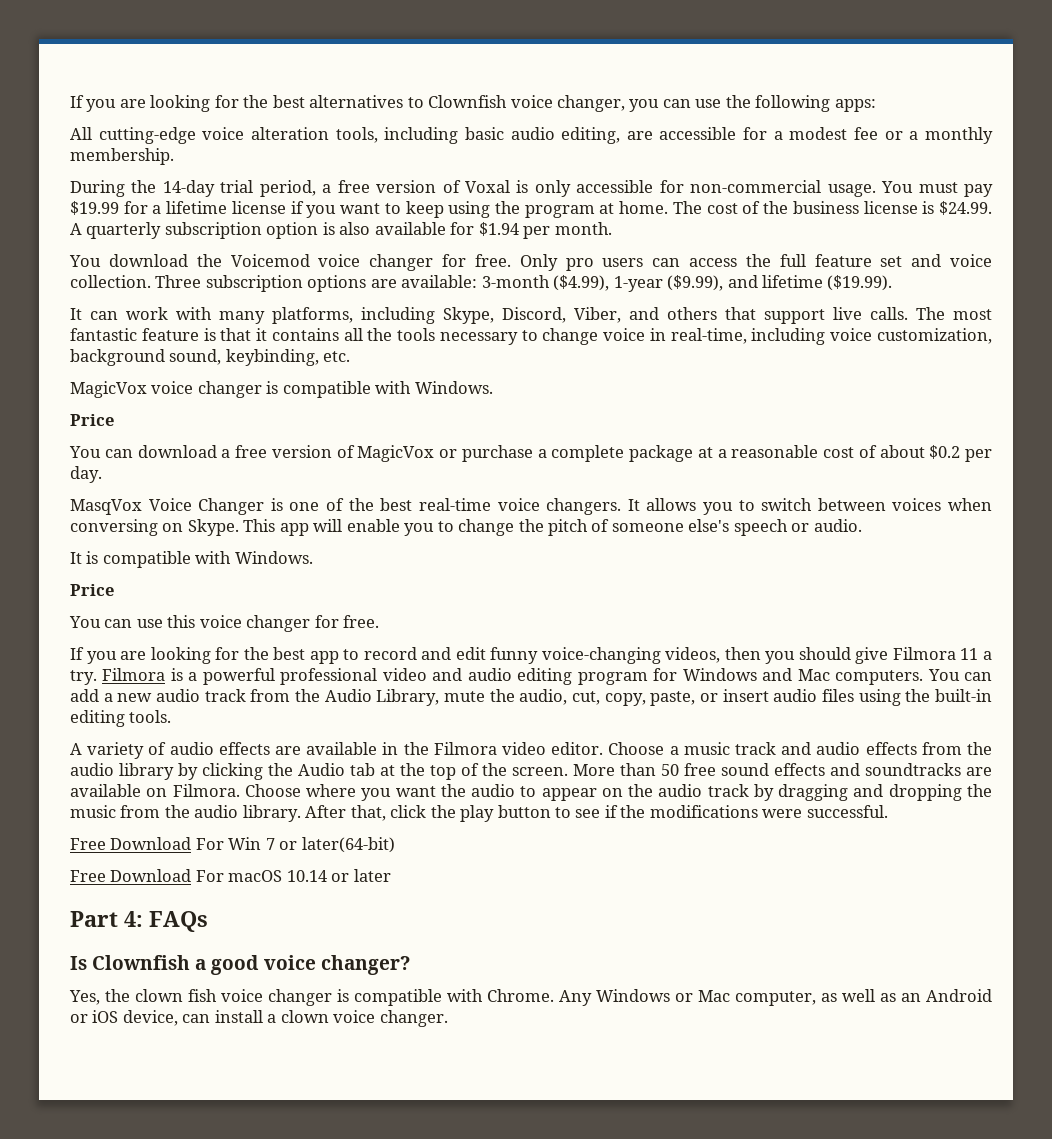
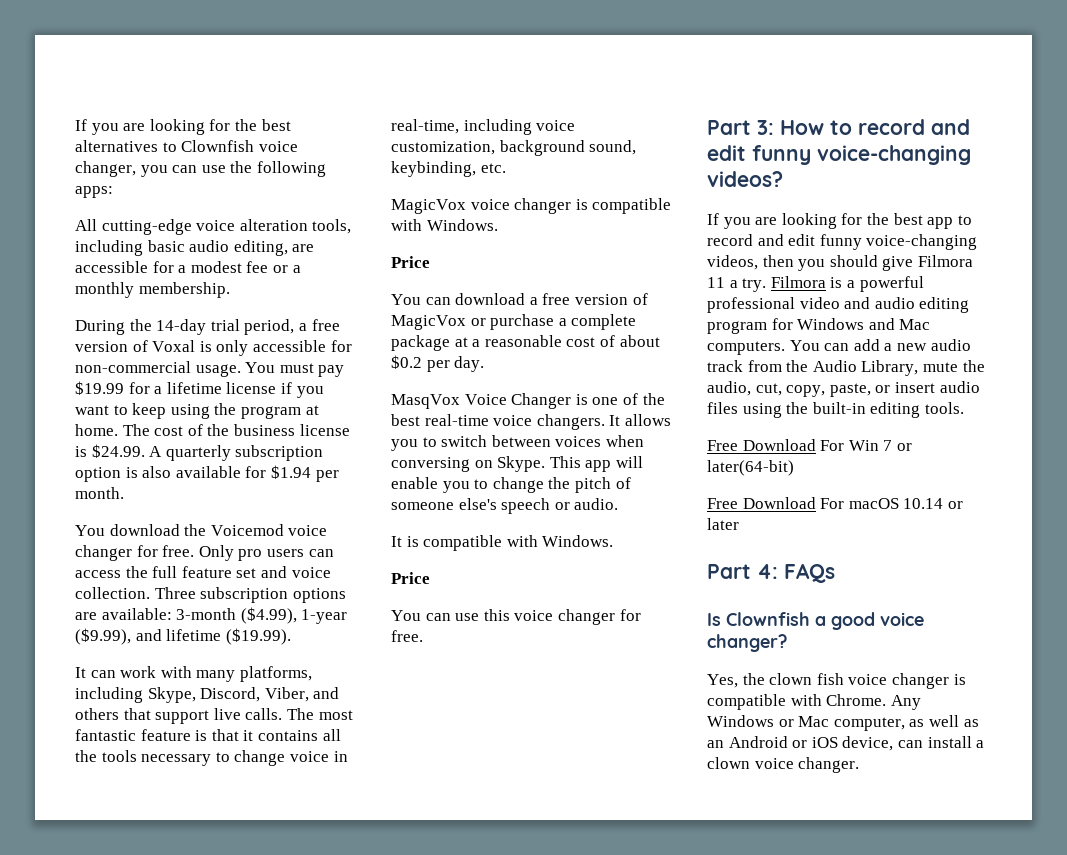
(380, 621) none -> [707,119,970,135] [707,145,971,165] [707,171,783,187] // Part 3: How to record and edit funny voice-changing videos?
[70,742,993,759] [70,763,992,780] [70,784,993,801] [70,805,888,822] // A variety of audio effects are available in the Filmora video editor. Choose a music track and audio effects from the audio library by clicking the Audio tab at the top of the screen. More than 50 free sound effects and soundtracks are available on Filmora. Choose where you want the audio to appear on the audio track by dragging and dropping the music from the audio library. After that, click the play button to see if the modifications were successful. -> (964, 408) none

